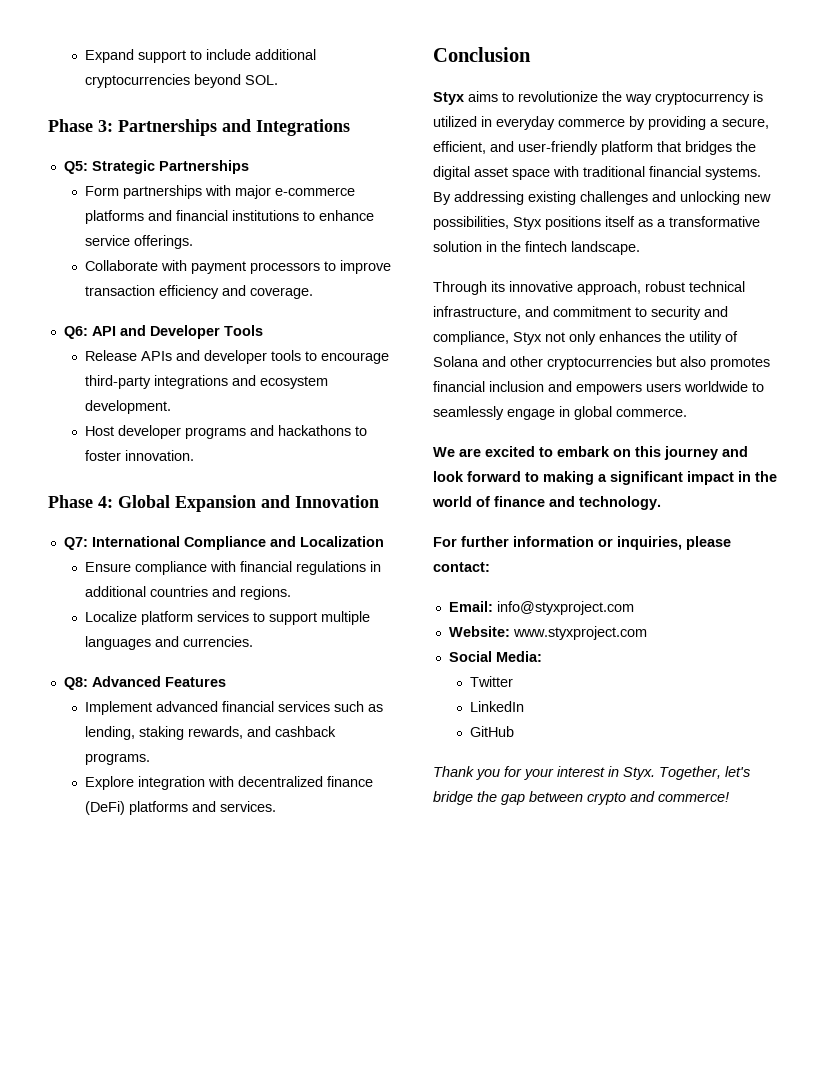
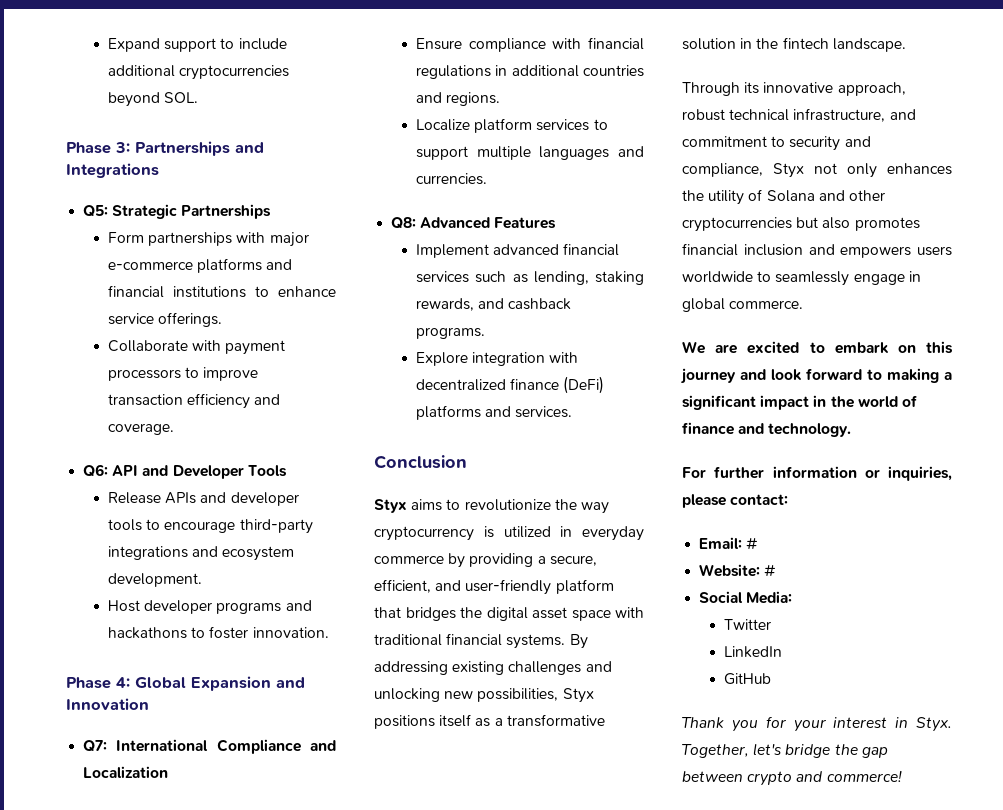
[496,601,634,615] info@styxproject.com -> [746,537,759,550] #
[512,626,647,640] www.styxproject.com -> [764,564,777,577] #

